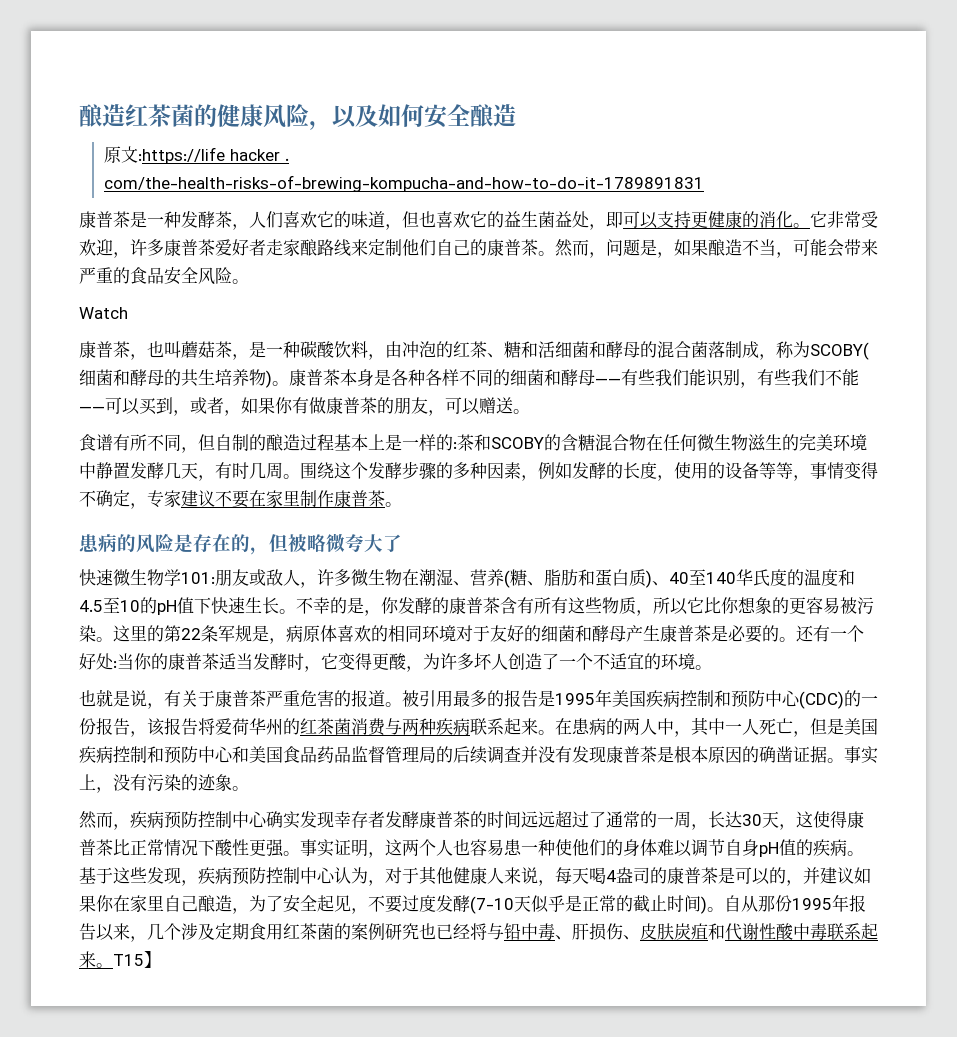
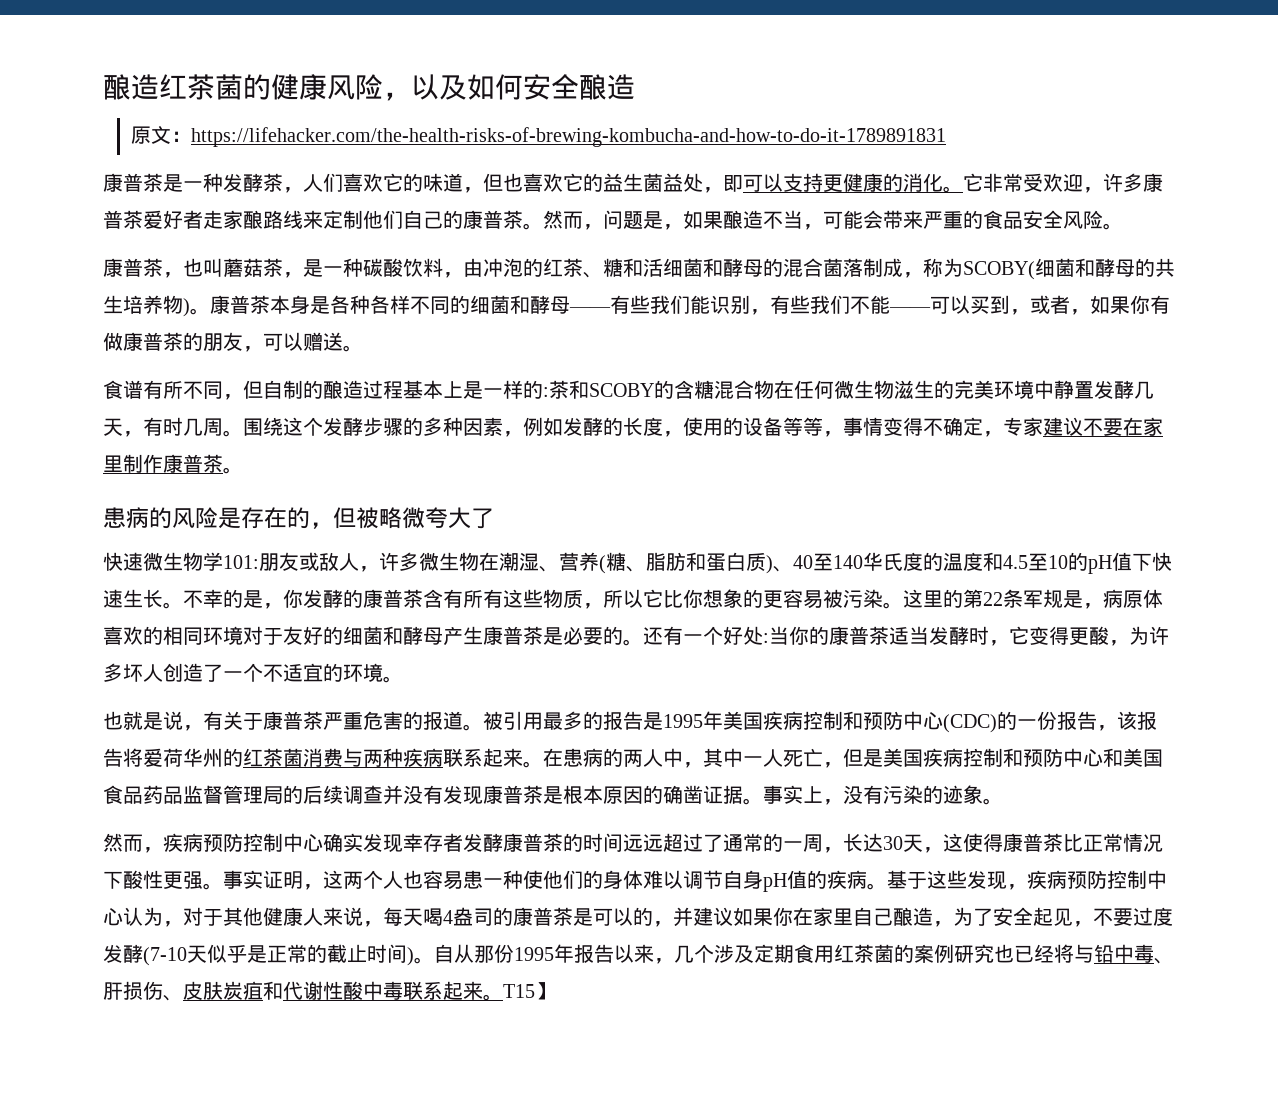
[137,147,289,164] [103,175,704,192] :https://life hacker . com/the-health-risks-of-brewing-kompucha-and-how-to-do-it-1789891831 -> [170,127,946,147] ：https://lifehacker.com/the-health-risks-of-brewing-kombucha-and-how-to-do-it-1789891831
[79,307,128,319] // Watch -> (1123, 226) none

